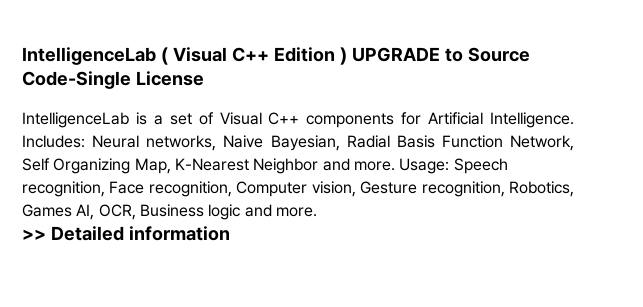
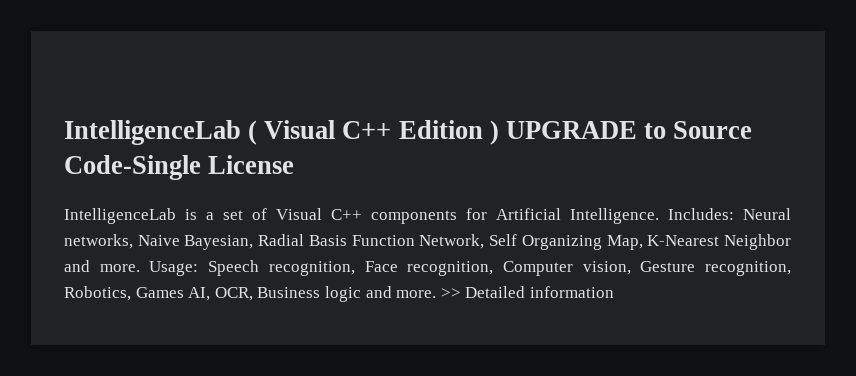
(317, 212) // -> (437, 294) none

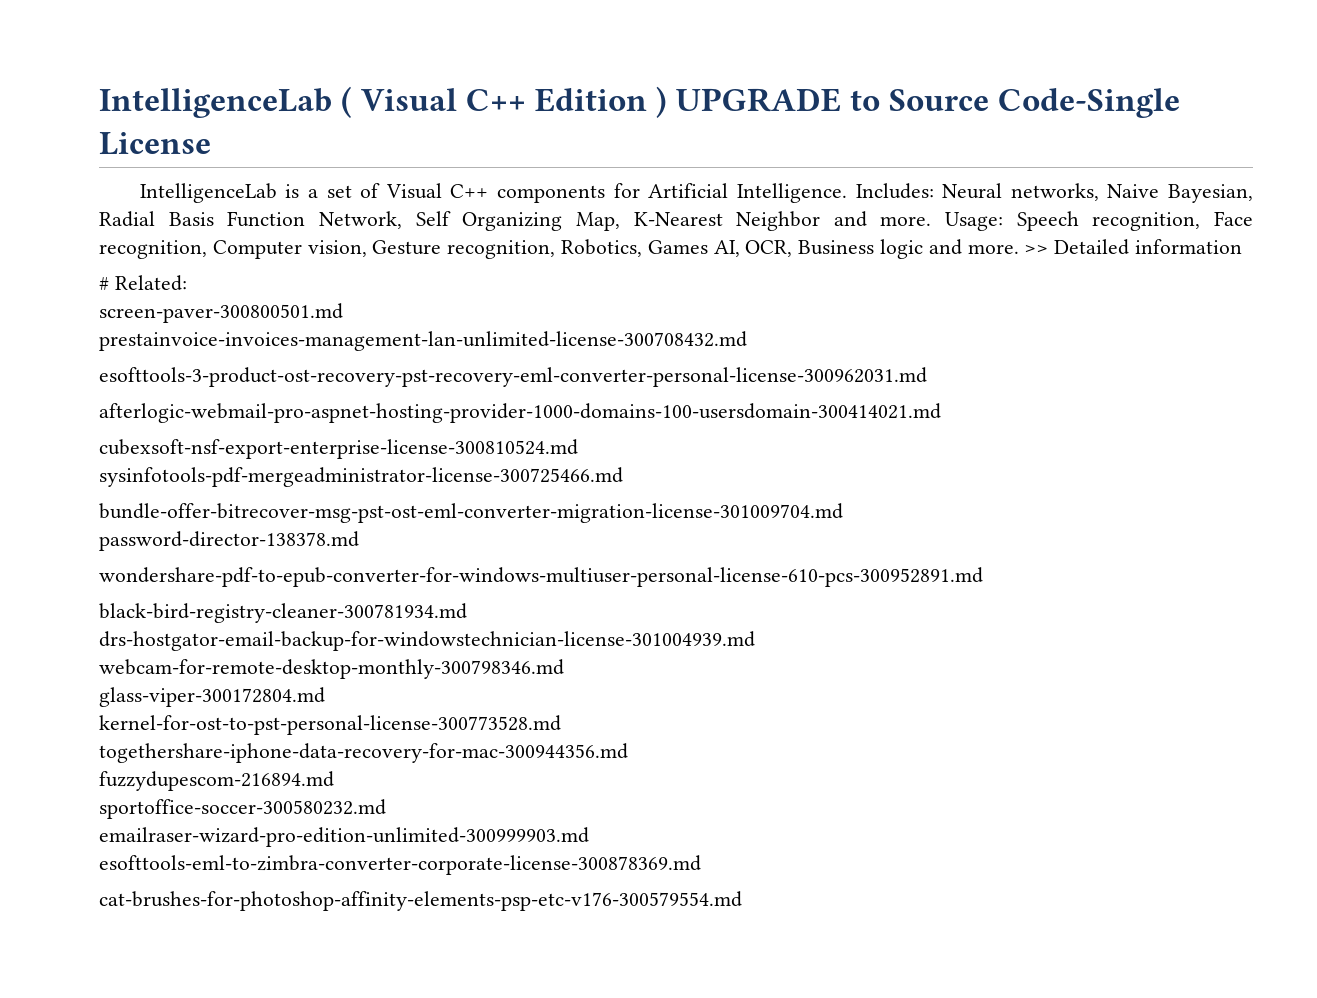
(614, 292) none -> [99,275,187,291] [99,303,343,323] [99,331,747,351] [99,367,927,387] [99,403,941,423] [99,439,578,459] [99,467,623,487] [99,503,843,523] [99,531,359,551] [99,567,983,587] [99,603,467,623] [99,631,755,651] [99,659,564,679] [99,687,325,707] [99,715,561,735] [99,743,628,763] [99,771,334,791] [99,799,386,819] [99,827,589,847] [99,855,701,875] [99,891,742,911] // # Related: // screen-paver-300800501.md // prestainvoice-invoices-management-lan-unlimited-license-300708432.md // esofttools-3-product-ost-recovery-pst-recovery-eml-converter-personal-license-300962031.md // afterlogic-webmail-pro-aspnet-hosting-provider-1000-domains-100-usersdomain-300414021.md // cubexsoft-nsf-export-enterprise-license-300810524.md // sysinfotools-pdf-mergeadministrator-license-300725466.md // bundle-offer-bitrecover-msg-pst-ost-eml-converter-migration-license-301009704.md // password-director-138378.md // wondershare-pdf-to-epub-converter-for-windows-multiuser-personal-license-610-pcs-300952891.md // black-bird-registry-cleaner-300781934.md // drs-hostgator-email-backup-for-windowstechnician-license-301004939.md // webcam-for-remote-desktop-monthly-300798346.md // glass-viper-300172804.md // kernel-for-ost-to-pst-personal-license-300773528.md // togethershare-iphone-data-recovery-for-mac-300944356.md // fuzzydupescom-216894.md // sportoffice-soccer-300580232.md // emailraser-wizard-pro-edition-unlimited-300999903.md // esofttools-eml-to-zimbra-converter-corporate-license-300878369.md // cat-brushes-for-photoshop-affinity-elements-psp-etc-v176-300579554.md

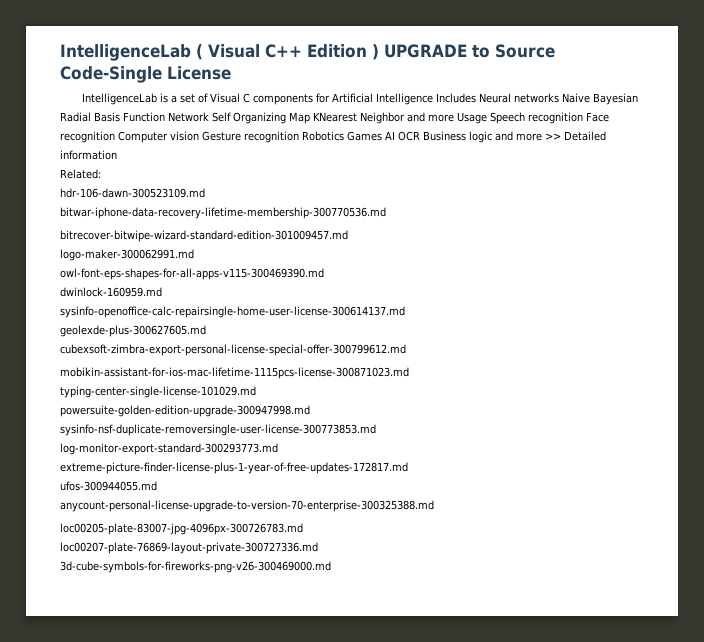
[450,184,489,198] C++ -> [242,93,250,103] C
[736,183,1254,203] Intelligence. Includes: Neural networks, Naive Bayesian, -> [375,93,638,105] Intelligence Includes Neural networks Naive Bayesian
[318,211,402,229] Network, -> [168,112,209,122] Network
[575,211,1253,231] [99,239,793,259] Map, K-Nearest Neighbor and more. Usage: Speech recognition, Face recognition, Computer vision, Gesture recognition, Robotics, Games AI, OCR, -> [289,112,609,124] [60,131,420,143] Map KNearest Neighbor and more Usage Speech recognition Face recognition Computer vision Gesture recognition Robotics Games AI OCR
[967,244,1019,254] more. -> [516,133,542,141] more
[99,277,109,290] # -> (117, 155) none
[99,303,343,323] [99,331,747,351] [99,367,927,387] [99,403,941,423] [99,439,578,459] [99,467,623,487] [99,503,843,523] [99,531,359,551] [99,567,983,587] [99,603,467,623] [99,631,755,651] [99,659,564,679] [99,687,325,707] [99,715,561,735] [99,743,628,763] [99,771,334,791] [99,799,386,819] [99,827,589,847] [99,855,701,875] [99,891,742,911] screen-paver-300800501.md // prestainvoice-invoices-management-lan-unlimited-license-300708432.md // esofttools-3-product-ost-recovery-pst-recovery-eml-converter-personal-license-300962031.md // afterlogic-webmail-pro-aspnet-hosting-provider-1000-domains-100-usersdomain-300414021.md // cubexsoft-nsf-export-enterprise-license-300810524.md // sysinfotools-pdf-mergeadministrator-license-300725466.md // bundle-offer-bitrecover-msg-pst-ost-eml-converter-migration-license-301009704.md // password-director-138378.md // wondershare-pdf-to-epub-converter-for-windows-multiuser-personal-license-610-pcs-300952891.md // black-bird-registry-cleaner-300781934.md // drs-hostgator-email-backup-for-windowstechnician-license-301004939.md // webcam-for-remote-desktop-monthly-300798346.md // glass-viper-300172804.md // kernel-for-ost-to-pst-personal-license-300773528.md // togethershare-iphone-data-recovery-for-mac-300944356.md // fuzzydupescom-216894.md // sportoffice-soccer-300580232.md // emailraser-wizard-pro-edition-unlimited-300999903.md // esofttools-eml-to-zimbra-converter-corporate-license-300878369.md // cat-brushes-for-photoshop-affinity-elements-psp-etc-v176-300579554.md -> [60,188,205,198] [60,207,386,219] [60,230,348,242] [60,249,194,261] [60,268,324,280] [60,287,162,297] [60,306,405,318] [60,325,206,337] [60,344,406,356] [60,367,409,379] [60,386,256,398] [60,405,310,417] [60,424,376,436] [60,443,278,455] [60,462,408,474] [60,481,157,491] [60,500,434,512] [60,523,303,535] [60,542,318,554] [60,561,331,573] hdr-106-dawn-300523109.md // bitwar-iphone-data-recovery-lifetime-membership-300770536.md // bitrecover-bitwipe-wizard-standard-edition-301009457.md // logo-maker-300062991.md // owl-font-eps-shapes-for-all-apps-v115-300469390.md // dwinlock-160959.md // sysinfo-openoffice-calc-repairsingle-home-user-license-300614137.md // geolexde-plus-300627605.md // cubexsoft-zimbra-export-personal-license-special-offer-300799612.md // mobikin-assistant-for-ios-mac-lifetime-1115pcs-license-300871023.md // typing-center-single-license-101029.md // powersuite-golden-edition-upgrade-300947998.md // sysinfo-nsf-duplicate-removersingle-user-license-300773853.md // log-monitor-export-standard-300293773.md // extreme-picture-finder-license-plus-1-year-of-free-updates-172817.md // ufos-300944055.md // anycount-personal-license-upgrade-to-version-70-enterprise-300325388.md // loc00205-plate-83007-jpg-4096px-300726783.md // loc00207-plate-76869-layout-private-300727336.md // 3d-cube-symbols-for-fireworks-png-v26-300469000.md

